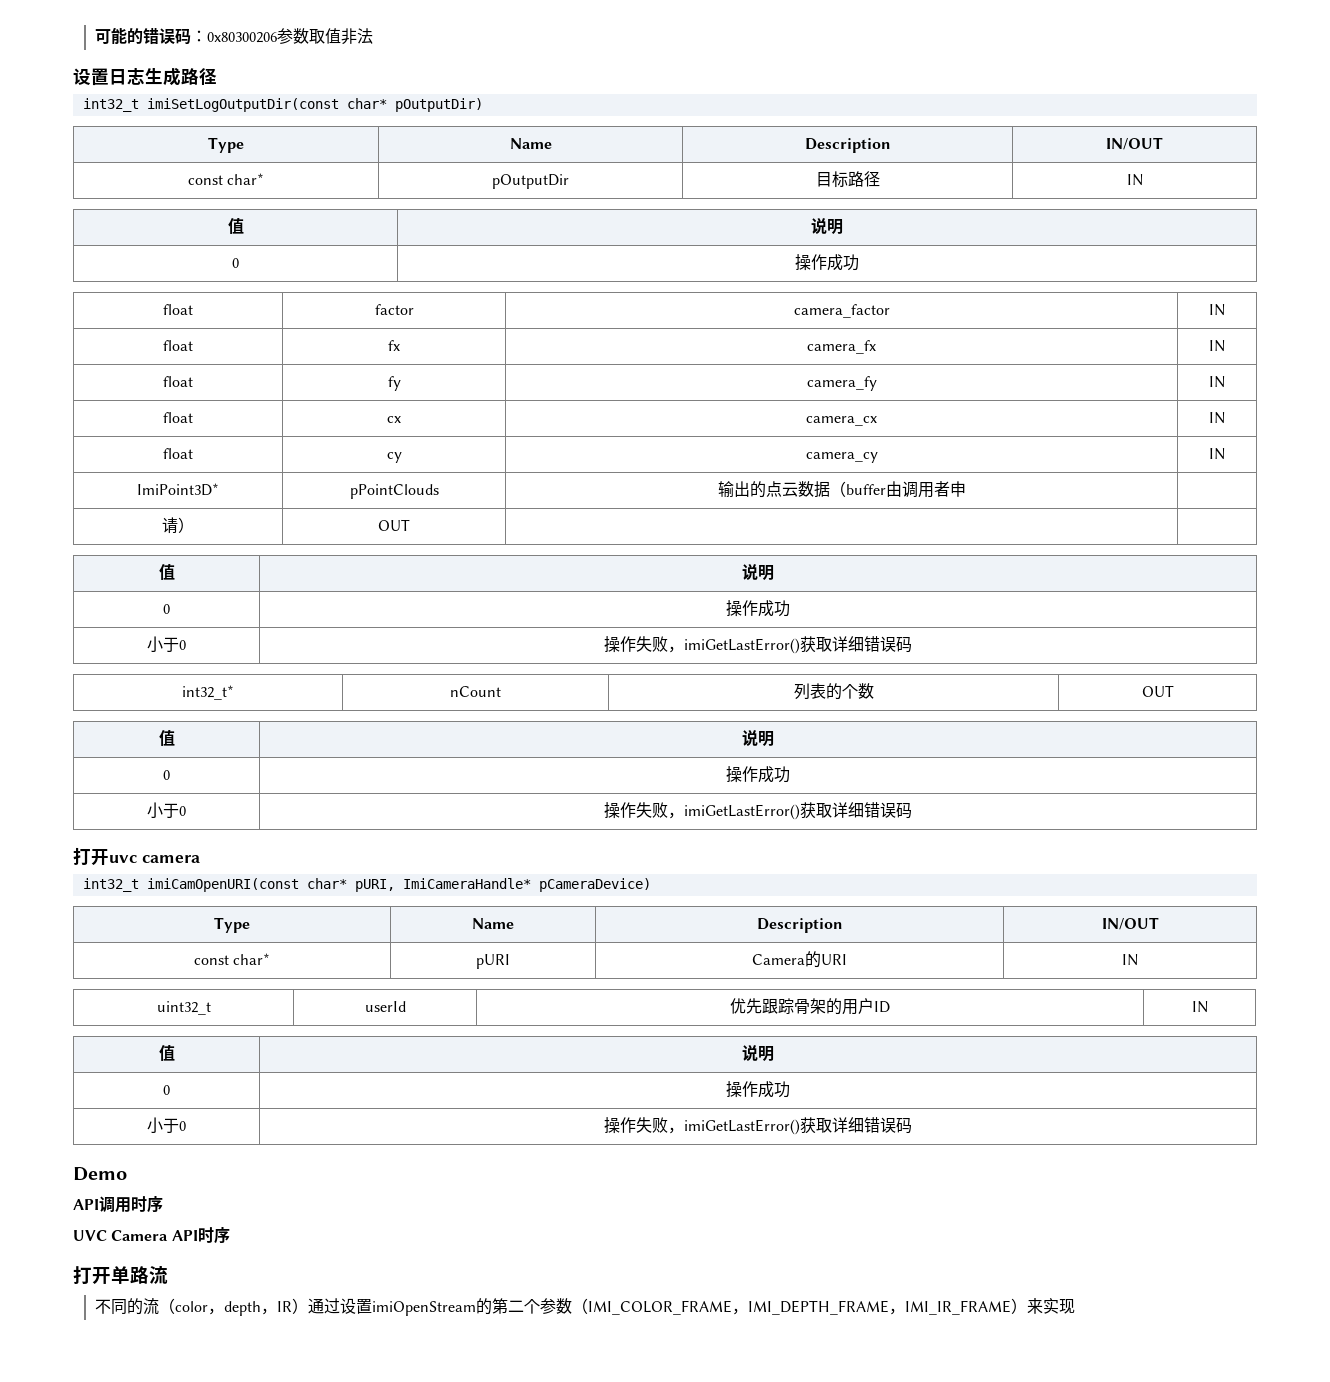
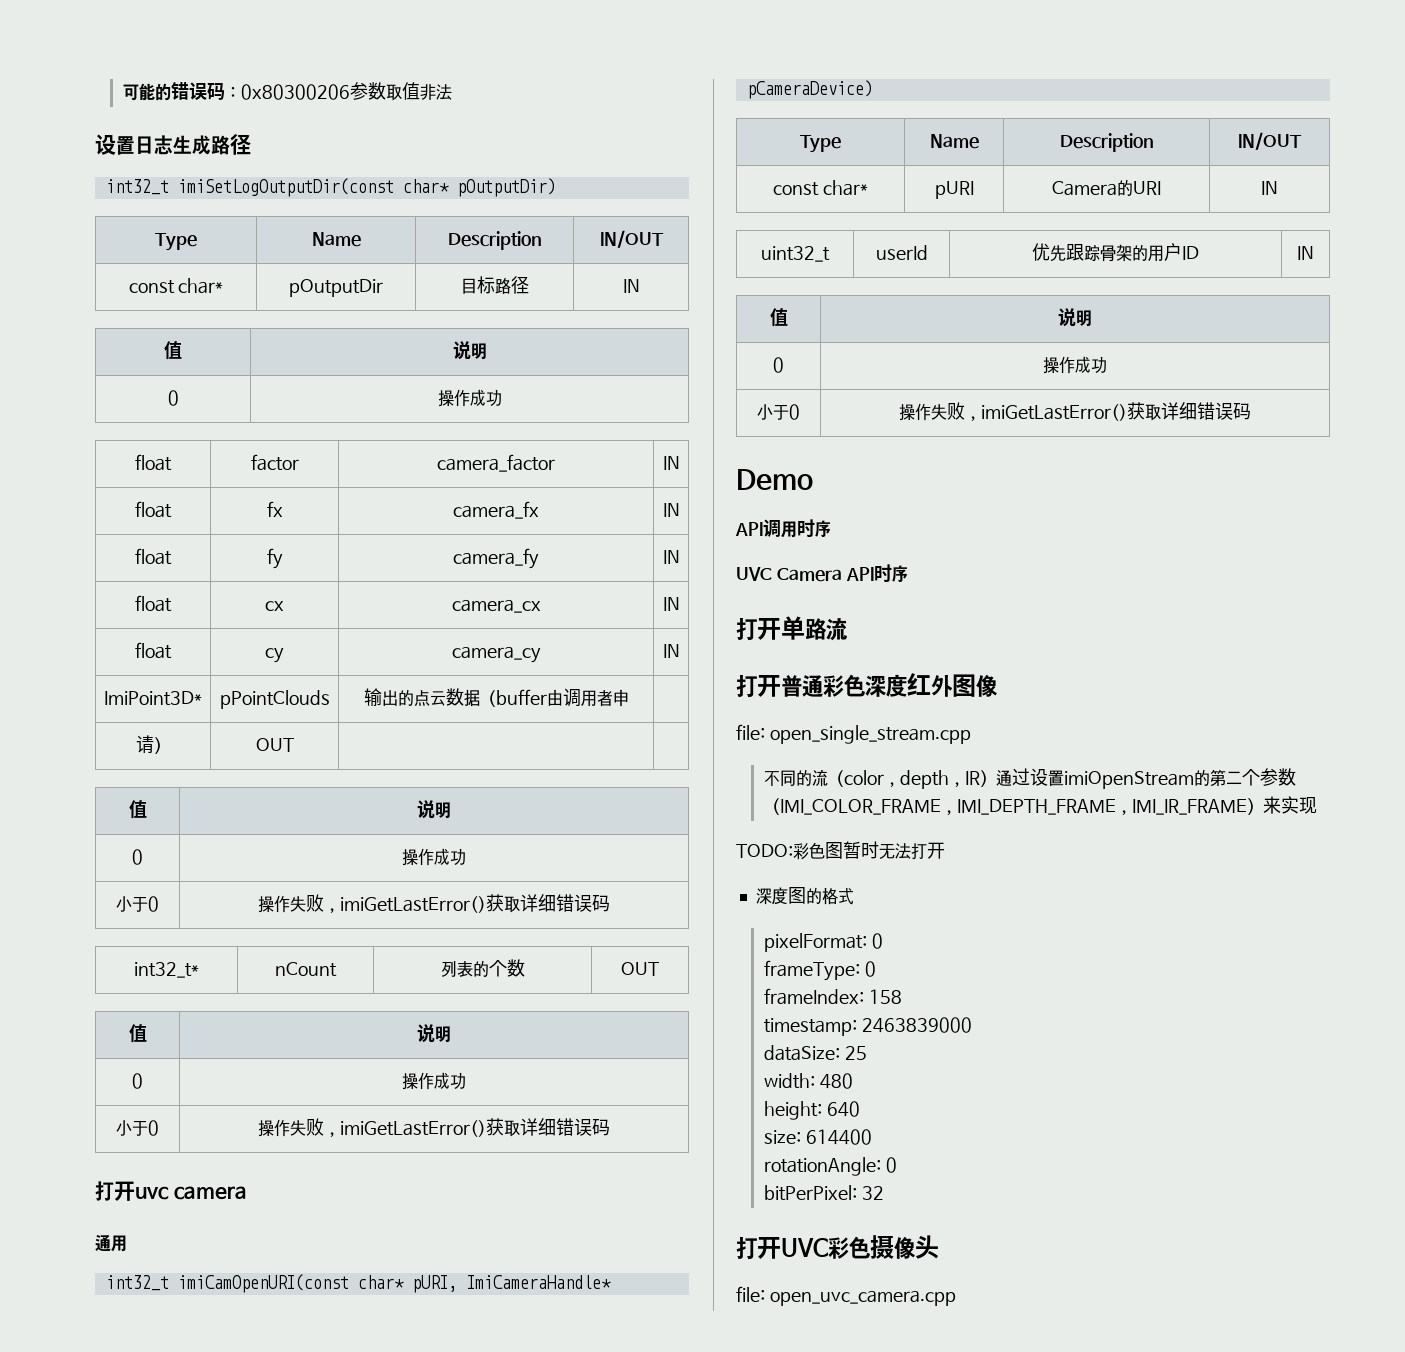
(200, 859) none -> [95,1234,127,1252] // 通用
(168, 1275) none -> [736,673,997,698] [736,724,971,744] // 打开普通彩色深度红外图像 // file: open_single_stream.cpp
(1075, 1306) none -> [736,841,945,860] [755,887,854,905] [764,933,883,952] [764,960,876,981] [764,988,902,1005] [764,1017,972,1036] [764,1045,867,1061] [764,1073,853,1089] [764,1101,860,1120] [764,1129,872,1145] [764,1157,897,1176] [764,1185,884,1201] [736,1235,939,1260] [736,1286,956,1306] // TODO:彩色图暂时无法打开 // 深度图的格式 // pixelFormat: 0 // frameType: 0 // frameIndex: 158 // timestamp: 2463839000 // dataSize: 25 // width: 480 // height: 640 // size: 614400 // rotationAngle: 0 // bitPerPixel: 32 // 打开UVC彩色摄像头 // file: open_uvc_camera.cpp

